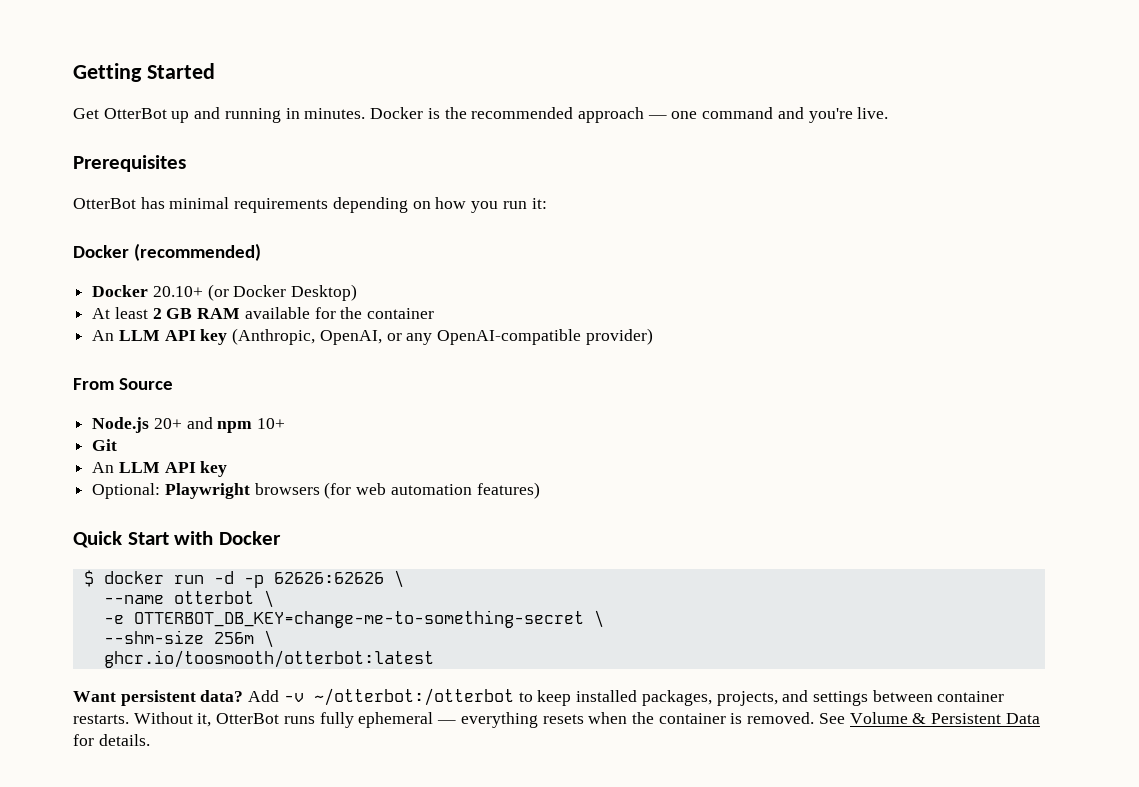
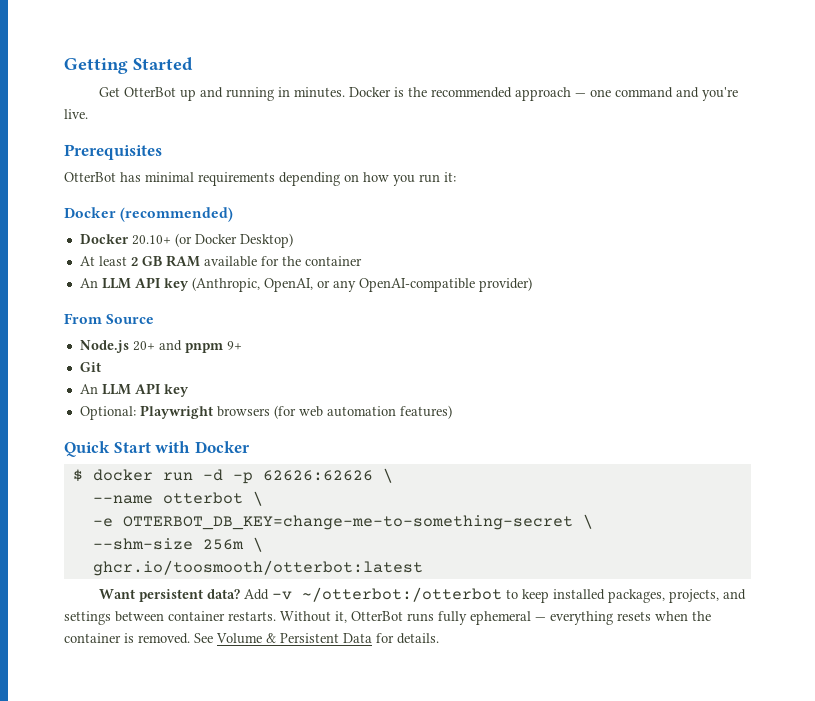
[217,418,286,433] npm 10+ -> [184,341,242,353] pnpm 9+

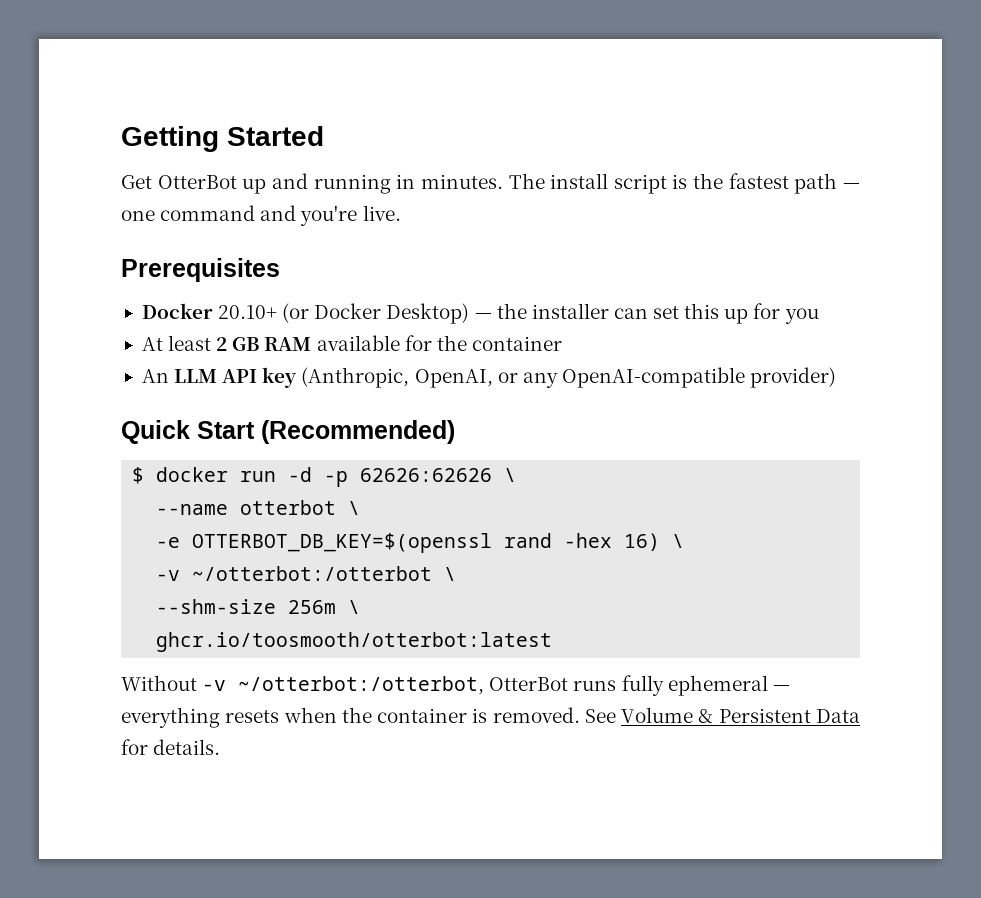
[348,87,571,101] Docker is the recommended approach -> [508,173,838,194] The install script is the fastest path
[64,172,456,186] [64,207,234,222] // OtterBot has minimal requirements depending on how you run it: // Docker (recommended) -> (280, 270) none
(293, 240) none -> [474,303,819,324] — the installer can set this up for you
[64,313,155,324] [79,340,242,353] [79,362,101,372] [79,383,189,397] [79,405,452,420] // From Source // Node.js 20+ and pnpm 9+ // Git // An LLM API key // Optional: Playwright browsers (for web automation features) -> (837, 377) none
[155,441,250,453] with Docker -> [261,420,455,444] (Recommended)
[122,515,573,530] OTTERBOT_DB_KEY=change-me-to-something-secret -> [192,533,685,553] [156,566,433,581] OTTERBOT_DB_KEY=$(openssl rand -hex 16) \ // -v ~/otterbot:/otterbot
[98,587,746,603] [64,611,347,625] Want persistent data? Add -v ~/otterbot:/otterbot to keep installed packages, projects, and settings between container restarts. Without it, -> [121,675,485,695] Without -v ~/otterbot:/otterbot,

